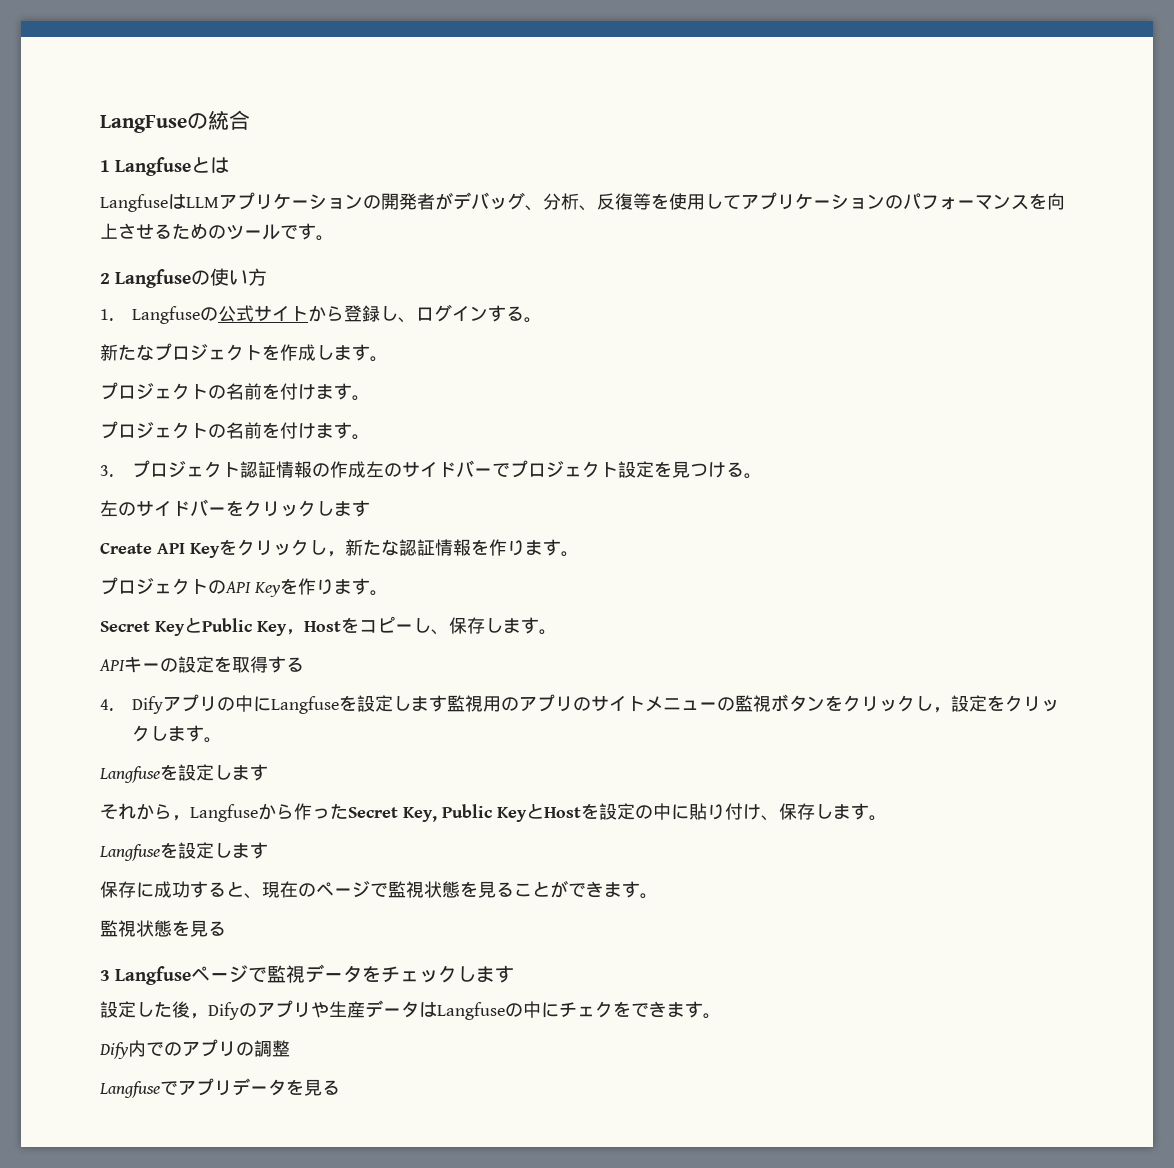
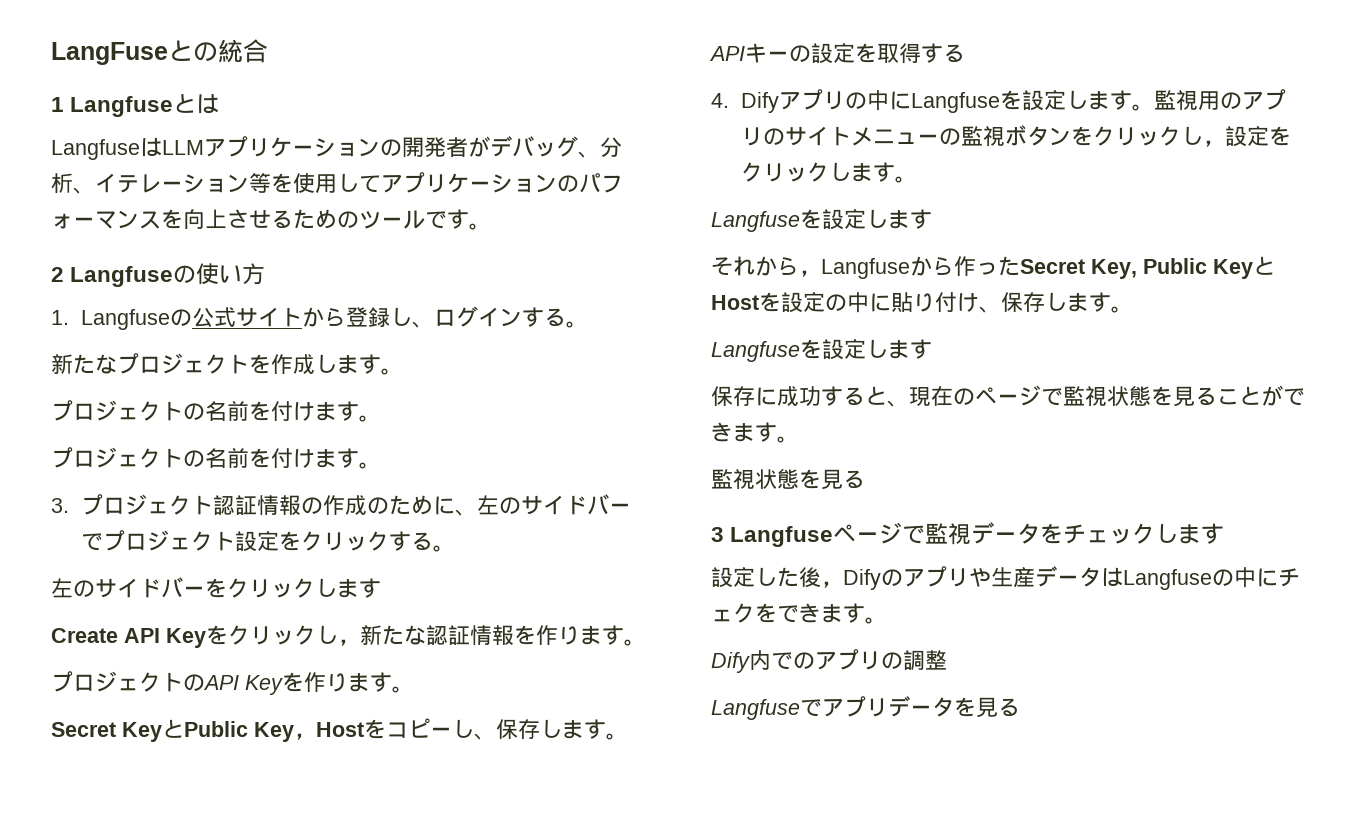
(187, 124) none -> [168,40,193,61] と
[597,193,633,210] 反復 -> [95,173,249,193] イテレーション
(367, 469) none -> [367,495,478,516] のために、
[672,461,727,478] 見つけ -> [301,531,412,551] クリックす
(448, 703) none -> [1132,104,1155,111] 。

